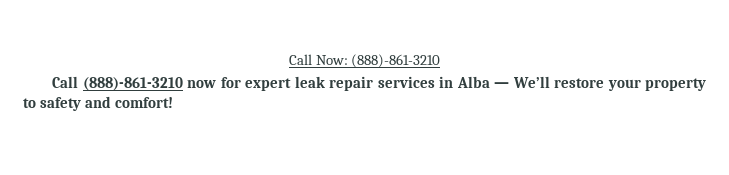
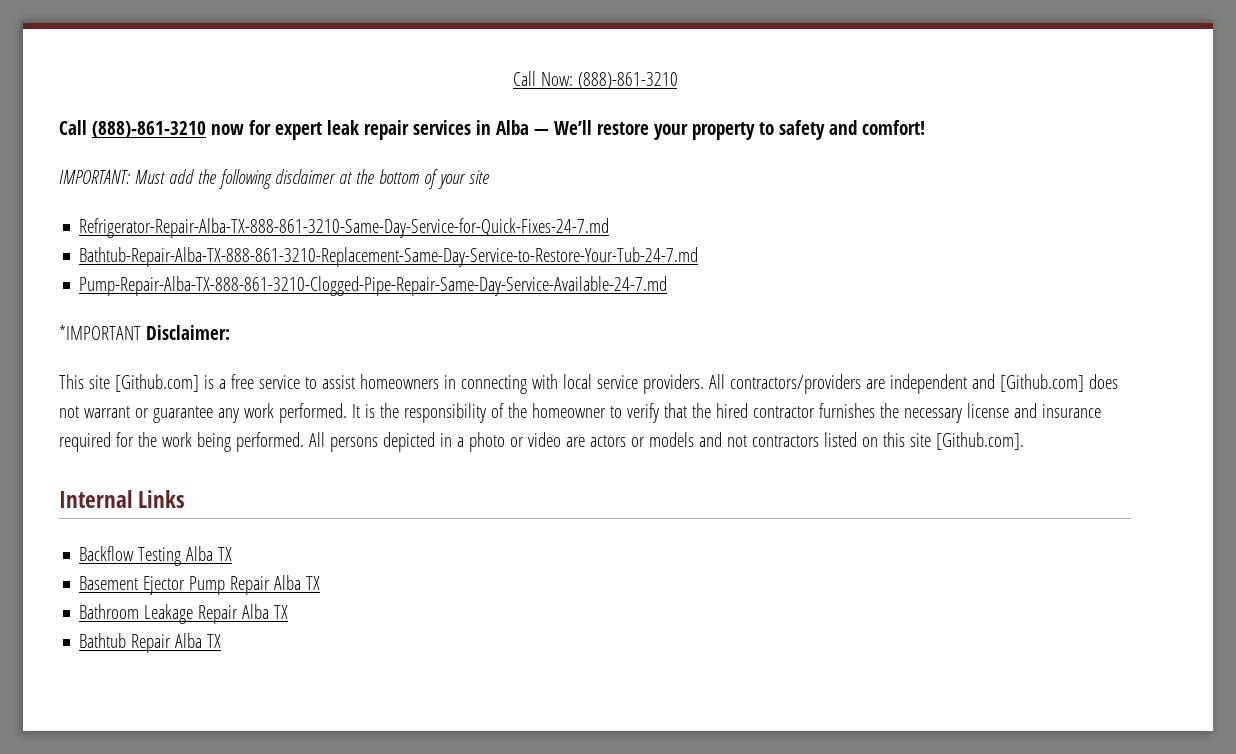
(173, 102) none -> [59,169,489,189] [79,218,610,238] [79,247,699,267] [79,276,668,296] [59,325,230,340] [59,374,1118,394] [59,403,1101,423] [59,432,1024,452] [59,490,186,508] [79,546,233,566] [79,575,321,595] [79,604,289,624] [79,633,222,653] // IMPORTANT: Must add the following disclaimer at the bottom of your site // Refrigerator-Repair-Alba-TX-888-861-3210-Same-Day-Service-for-Quick-Fixes-24-7.md // Bathtub-Repair-Alba-TX-888-861-3210-Replacement-Same-Day-Service-to-Restore-Your-Tub-24-7.md // Pump-Repair-Alba-TX-888-861-3210-Clogged-Pipe-Repair-Same-Day-Service-Available-24-7.md // *IMPORTANT Disclaimer: // This site [Github.com] is a free service to assist homeowners in connecting with local service providers. All contractors/providers are independent and [Github.com] does not warrant or guarantee any work performed. It is the responsibility of the homeowner to verify that the hired contractor furnishes the necessary license and insurance required for the work being performed. All persons depicted in a photo or video are actors or models and not contractors listed on this site [Github.com]. // Internal Links // Backflow Testing Alba TX // Basement Ejector Pump Repair Alba TX // Bathroom Leakage Repair Alba TX // Bathtub Repair Alba TX

